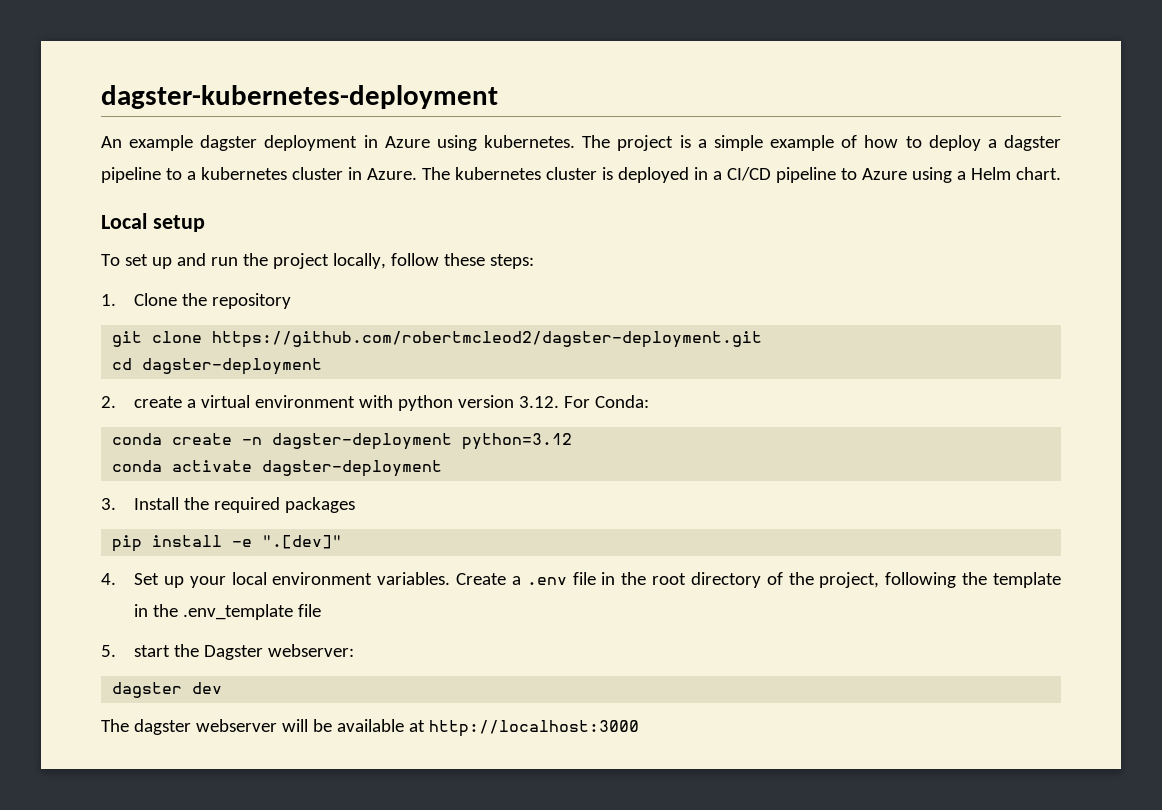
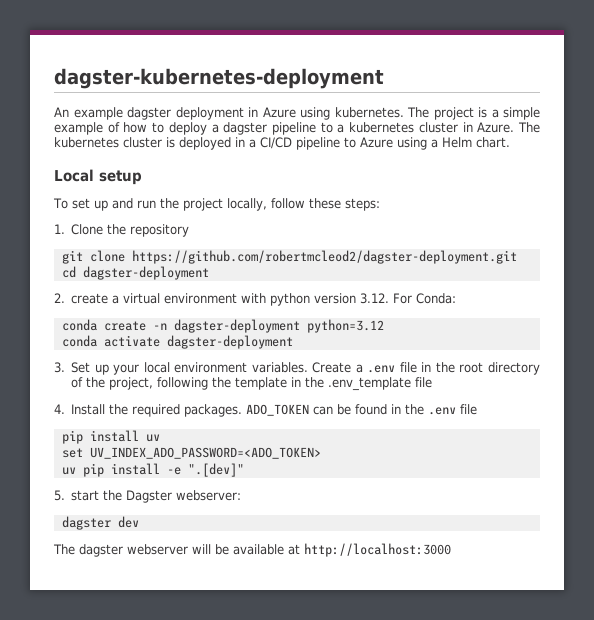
[134,497,356,513] [112,535,343,552] [101,573,116,585] Install the required packages // pip install -e ".[dev]" // 4. -> (65, 367) none
(322, 610) none -> [54,404,478,417] [61,430,160,444] [61,447,321,459] [61,463,244,477] // 4. Install the required packages. ADO_TOKEN can be found in the .env file // pip install uv // set UV_INDEX_ADO_PASSWORD=<ADO_TOKEN> // uv pip install -e ".[dev]"

